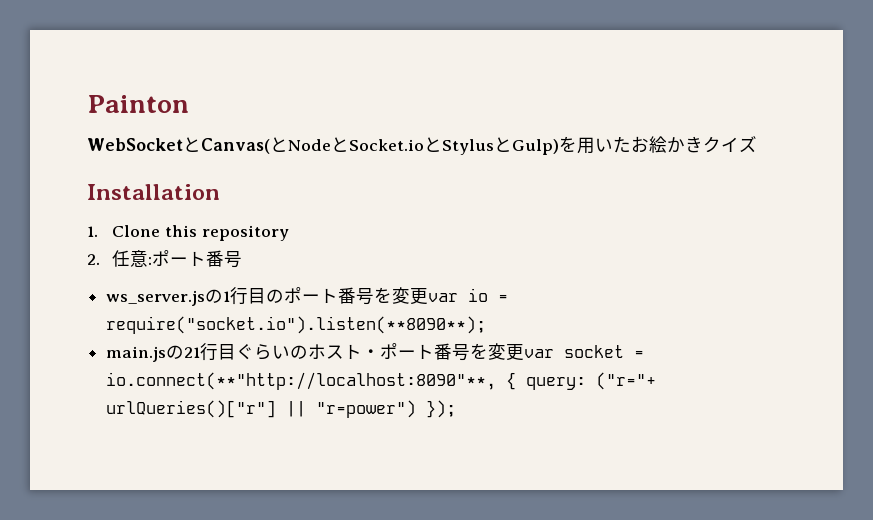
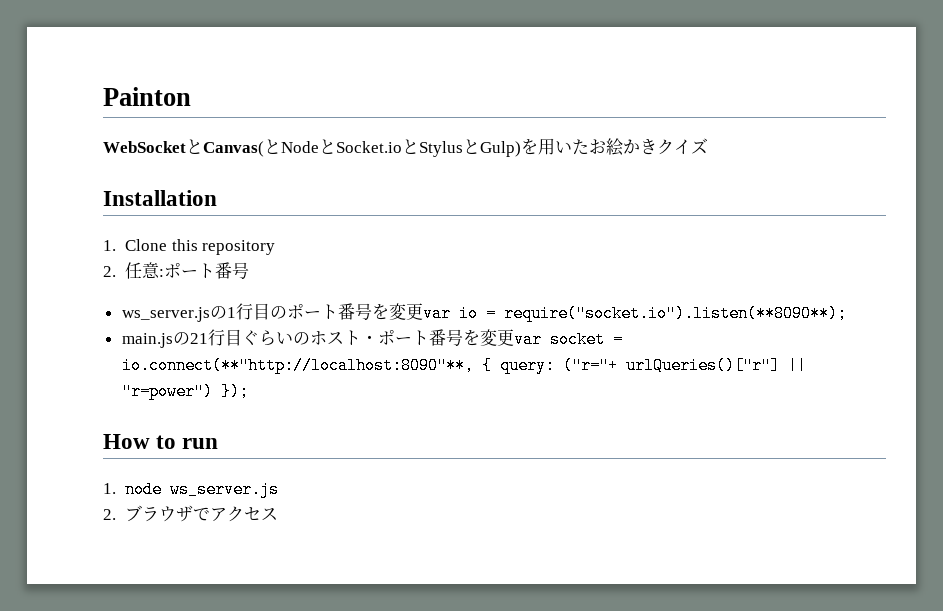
(457, 409) none -> [103,434,219,449] [103,481,280,498] [103,505,279,522] // How to run // 1. node ws_server.js // 2.ブラウザでアクセス

